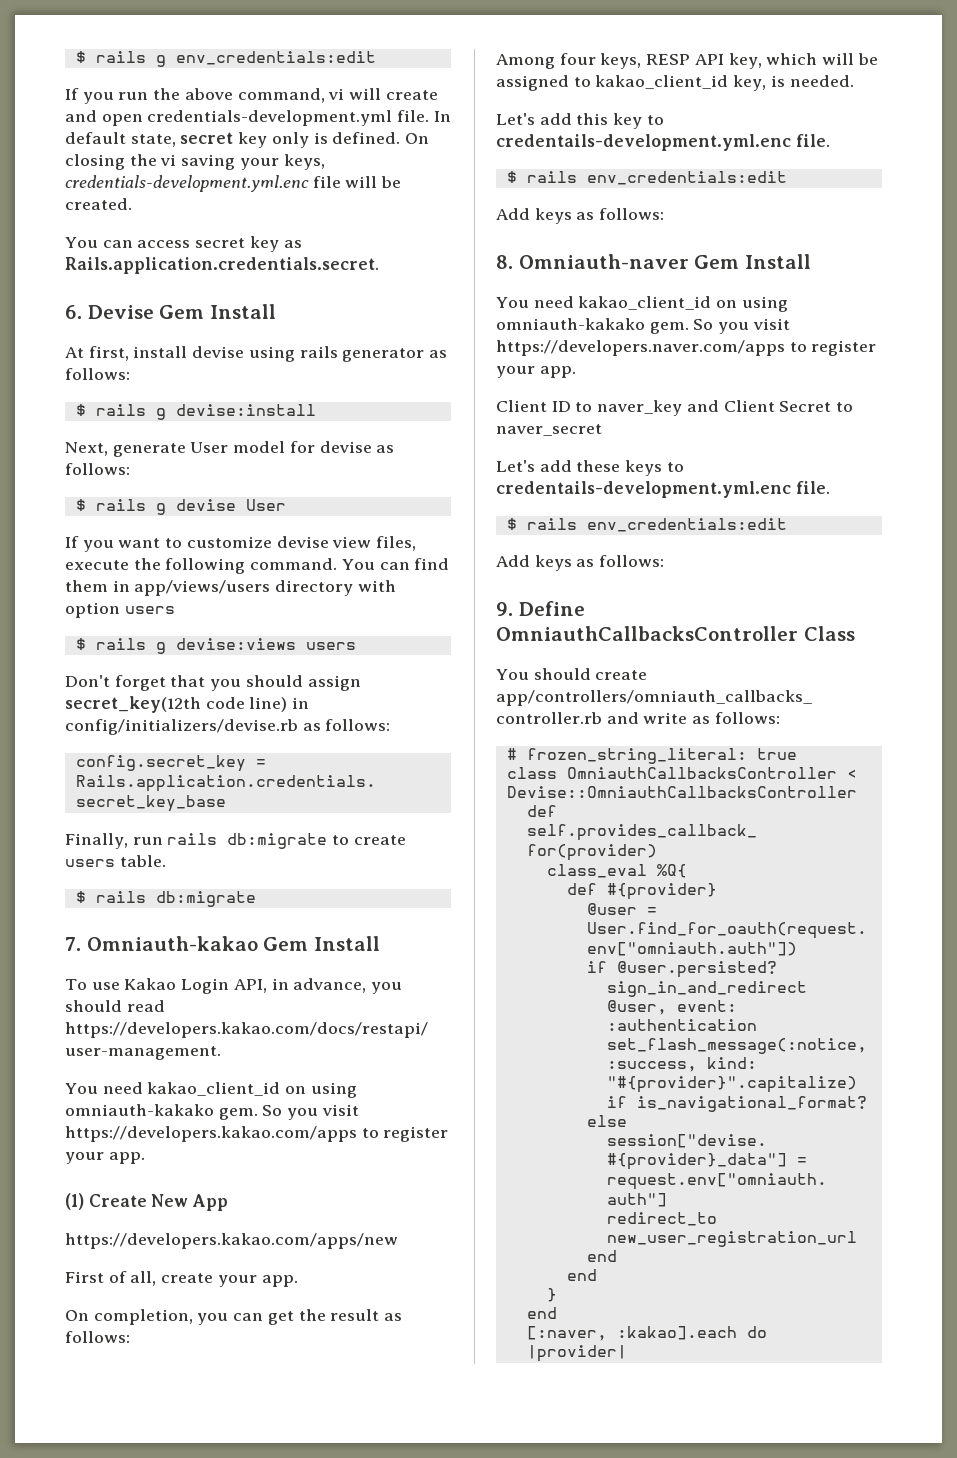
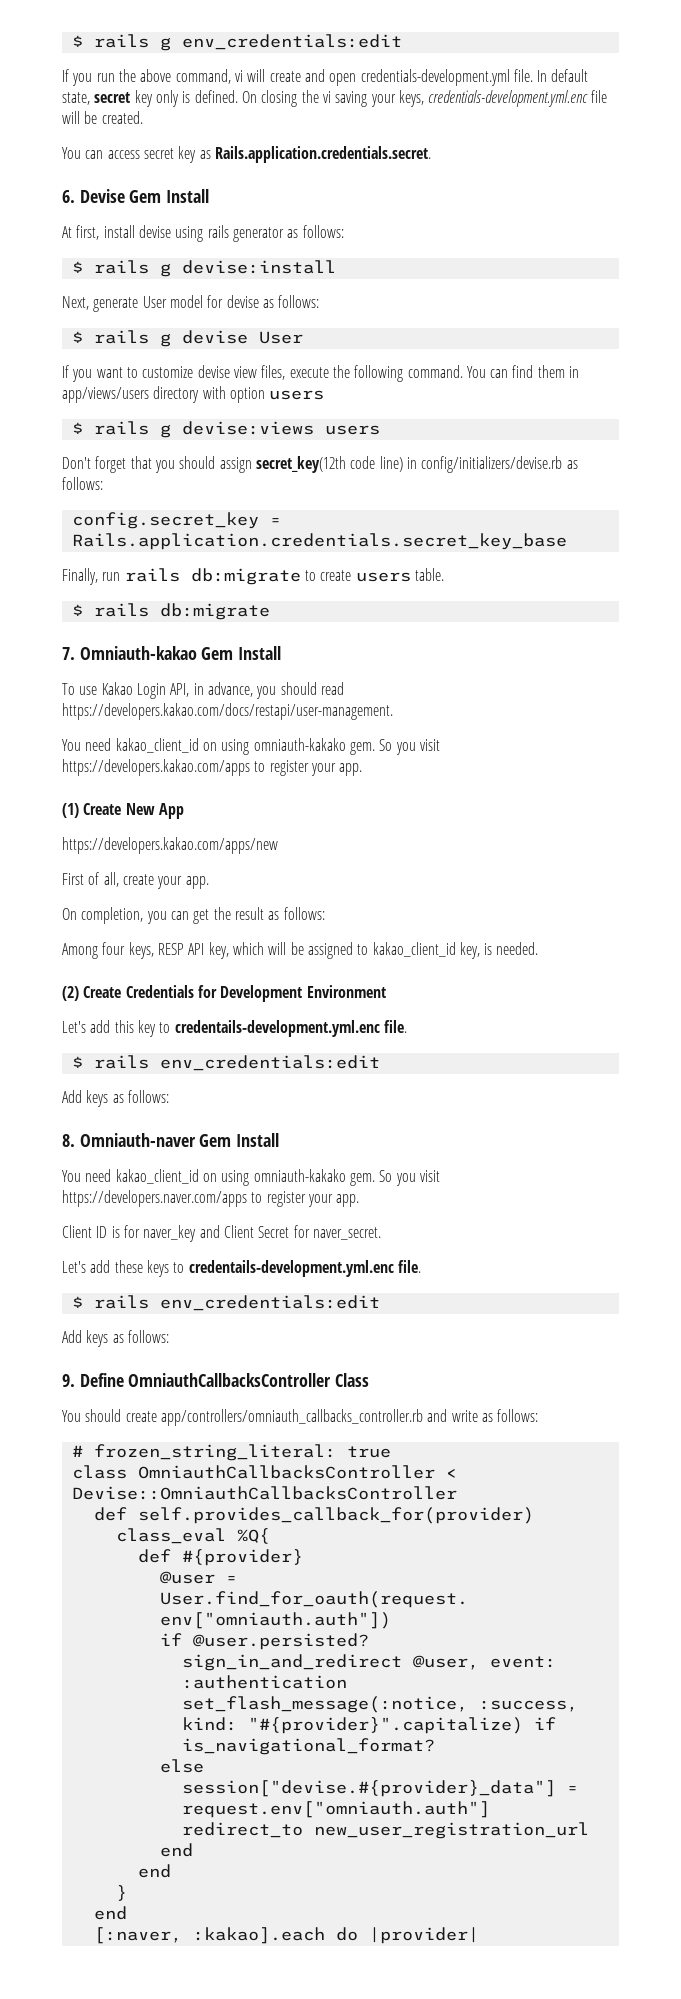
(854, 81) none -> [62,985,386,1002] // (2) Create Credentials for Development Environment
[575,402,593,412] to -> [111,1225,140,1238] is for
[836,402,854,412] [496,424,602,436] to naver_secret -> [293,1225,381,1240] for naver_secret.

